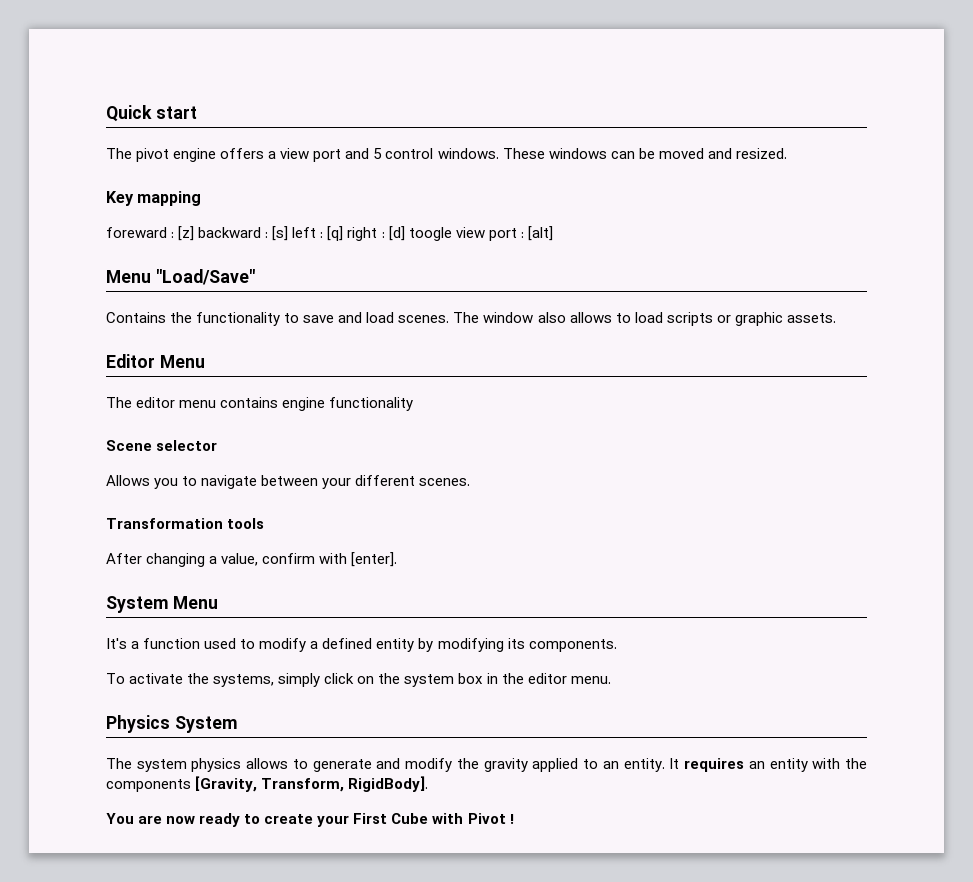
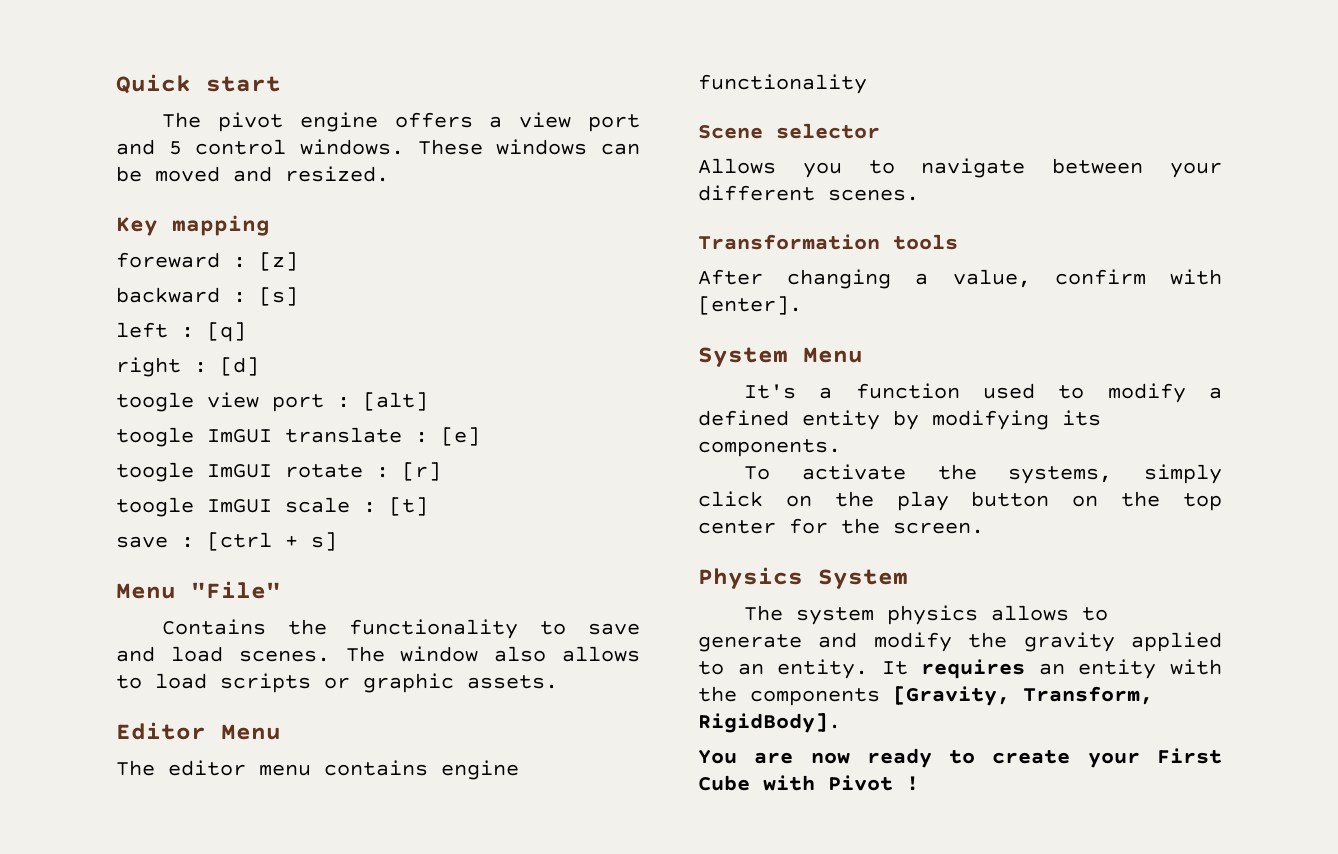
(195, 233) none -> (298, 261) //
(289, 233) none -> (298, 296) //
(344, 233) none -> (246, 332) //
(405, 233) none -> (259, 366) //
[106,269,255,285] // Menu "Load/Save" -> [116,427,480,447] [116,462,441,482] [116,497,428,517] [116,532,337,551] [116,581,281,599] // toogle ImGUI translate : [e] // toogle ImGUI rotate : [r] // toogle ImGUI scale : [t] // save : [ctrl + s] // Menu "File"
[404,673,611,687] system box in the editor menu. -> [896,491,1222,511] [698,518,984,534] play button on the top center for the screen.

